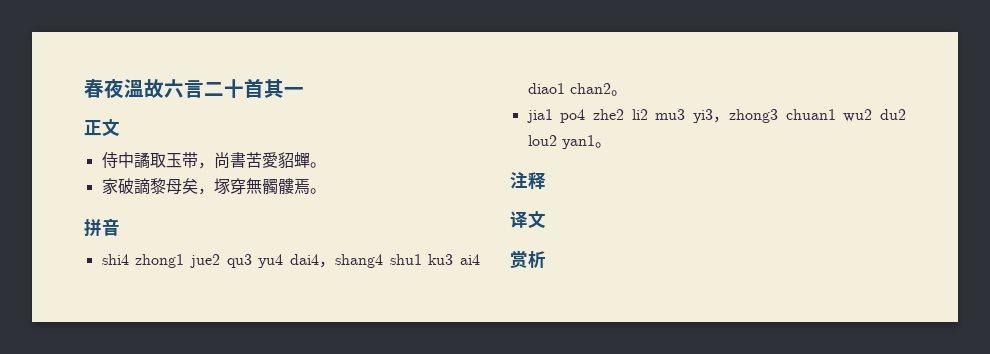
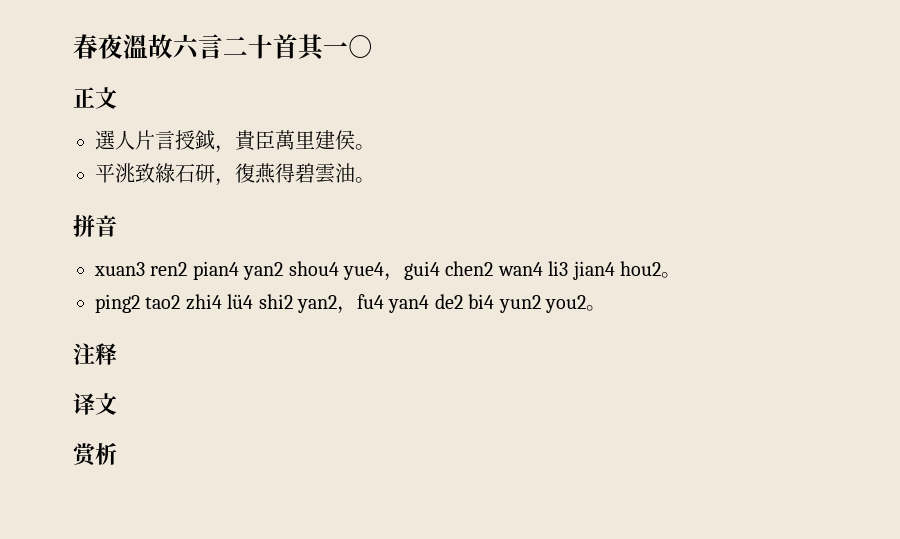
(304, 91) none -> [348,35,373,58] ○
[101,152,326,169] [101,178,326,195] [84,218,120,237] [101,254,481,268] [527,83,627,96] [526,109,906,123] [527,135,595,149] 侍中譎取玉带，尚書苦愛貂蟬。 // 家破謫黎母矣，塚穿無髑髏焉。 // 拼音 // shi4 zhong1 jue2 qu3 yu4 dai4，shang4 shu1 ku3 ai4 diao1 chan2。 // jia1 po4 zhe2 li2 mu3 yi3，zhong3 chuan1 wu2 du2 lou2 yan1 -> [95,130,375,153] [95,163,375,186] [73,215,117,237] [94,261,681,281] [95,294,586,314] 選人片言授鉞，貴臣萬里建侯。 // 平洮致綠石研，復燕得碧雲油。 // 拼音 // xuan3 ren2 pian4 yan2 shou4 yue4，gui4 chen2 wan4 li3 jian4 hou2。 // ping2 tao2 zhi4 lü4 shi2 yan2，fu4 yan4 de2 bi4 yun2 you2

